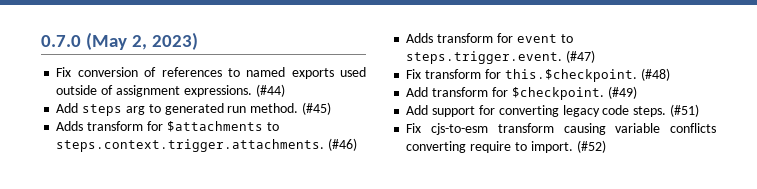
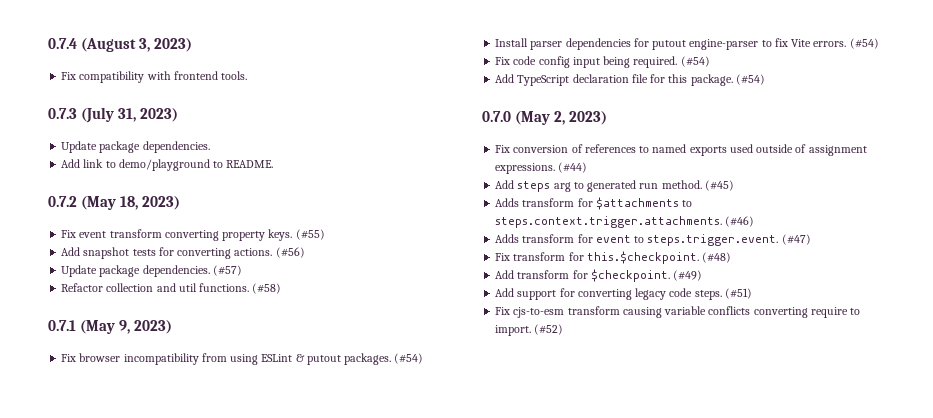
(41, 41) none -> [48,38,193,52] [61,71,248,83] [48,107,179,123] [61,141,210,153] [61,159,274,171] [48,196,181,210] [61,229,325,241] [61,247,305,259] [61,265,242,277] [61,283,282,294] [48,320,173,334] [61,353,424,365] [495,38,879,50] [495,56,710,68] [495,74,765,86] 0.7.4 (August 3, 2023) // Fix compatibility with frontend tools. // 0.7.3 (July 31, 2023) // Update package dependencies. // Add link to demo/playground to README. // 0.7.2 (May 18, 2023) // Fix event transform converting property keys. (#55) // Add snapshot tests for converting actions. (#56) // Update package dependencies. (#57) // Refactor collection and util functions. (#58) // 0.7.1 (May 9, 2023) // Fix browser incompatibility from using ESLint & putout packages. (#54) // Install parser dependencies for putout engine-parser to fix Vite errors. (#54) // Fix code config input being required. (#54) // Add TypeScript declaration file for this package. (#54) //

